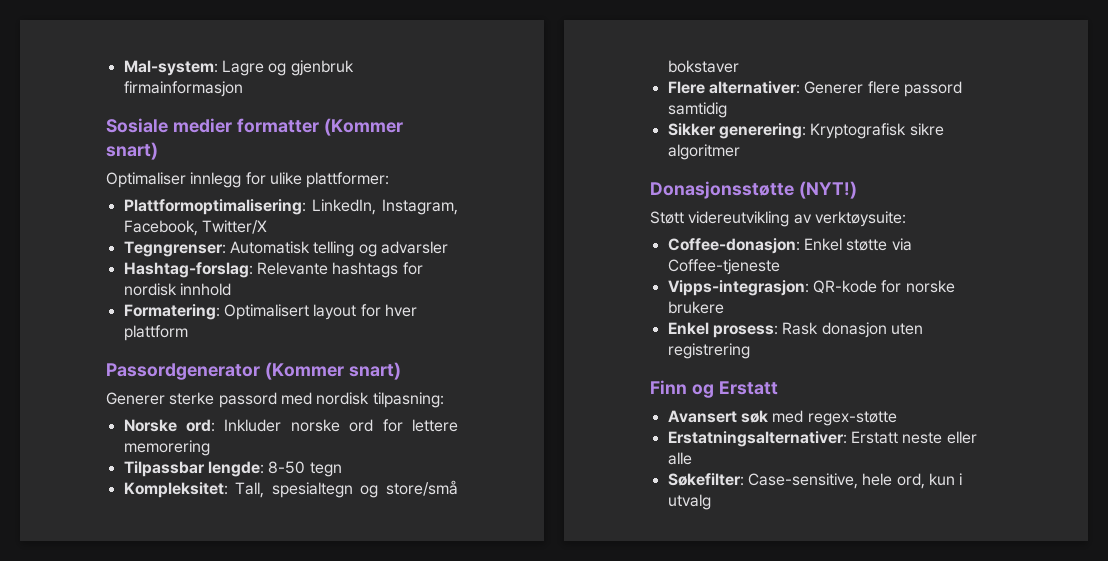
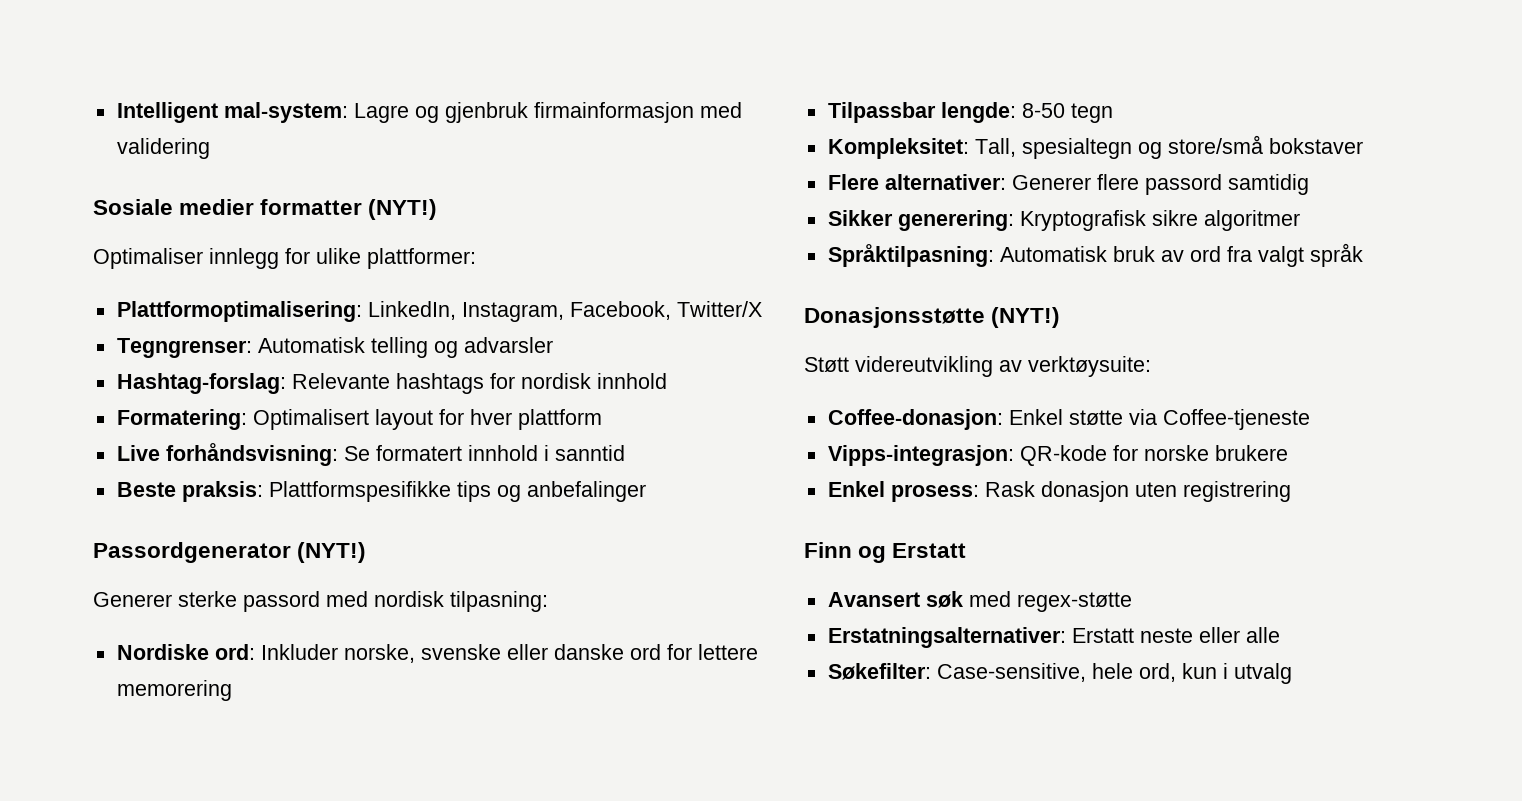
[123,60,218,76] Mal-system: -> [116,102,348,123] Intelligent mal-system:
(243, 89) none -> [699,102,742,118] [116,138,210,159] med validering
[323,118,403,136] [106,142,158,160] (Kommer snart) -> [368,199,438,220] (NYT!)
(188, 333) none -> [116,443,625,466] [116,481,646,502] // Live forhåndsvisning: Se formatert innhold i sanntid // Beste praksis: Plattformspesifikke tips og anbefalinger
[264,362,401,380] (Kommer snart) -> [297,542,367,563] (NYT!)
[123,419,177,432] Norske -> [116,644,209,660] Nordiske
[290,419,340,432] norske -> [343,644,624,663] norske, svenske eller danske
(740, 152) none -> [827,243,1363,267] // Språktilpasning: Automatisk bruk av ord fra valgt språk

